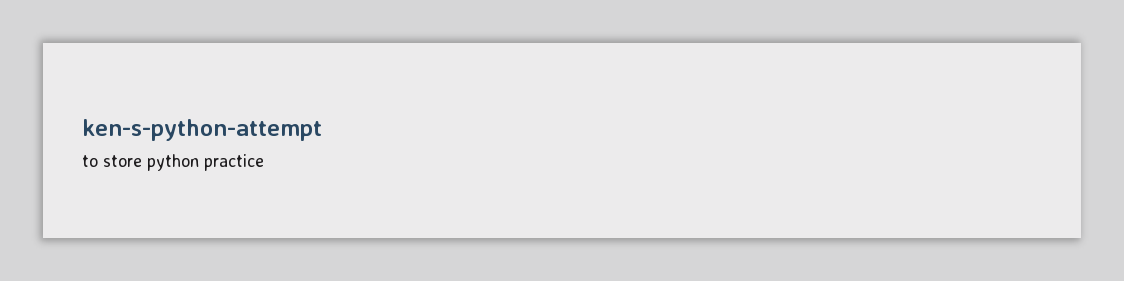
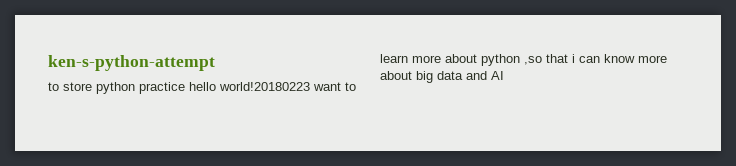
(264, 162) none -> [189,82,356,91] [380,54,667,66] [380,71,504,83] hello world!20180223 want to learn more about python ,so that i can know more about big data and AI

